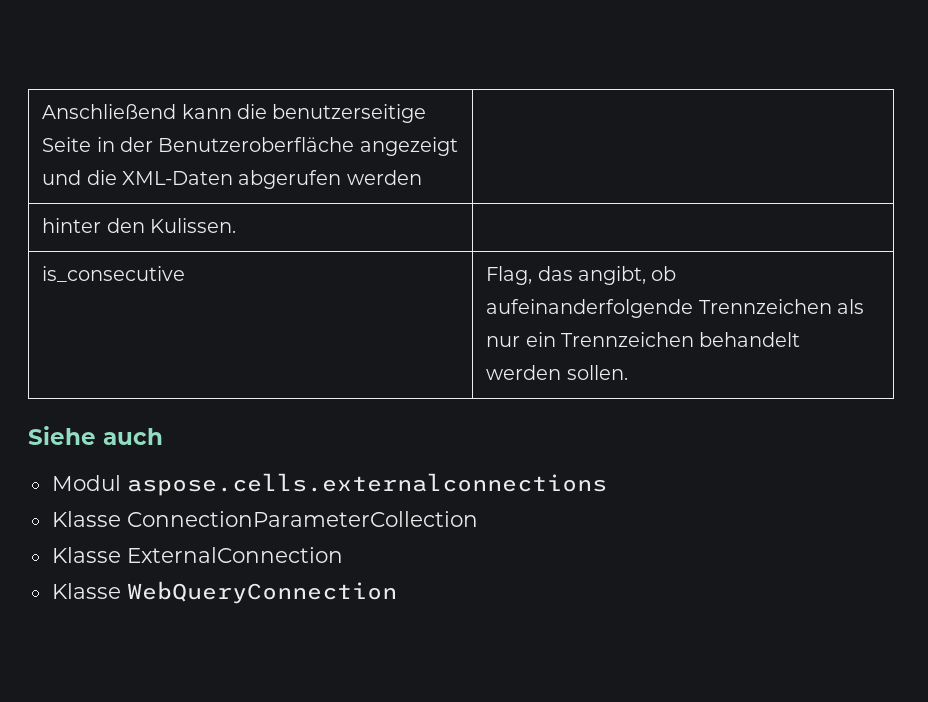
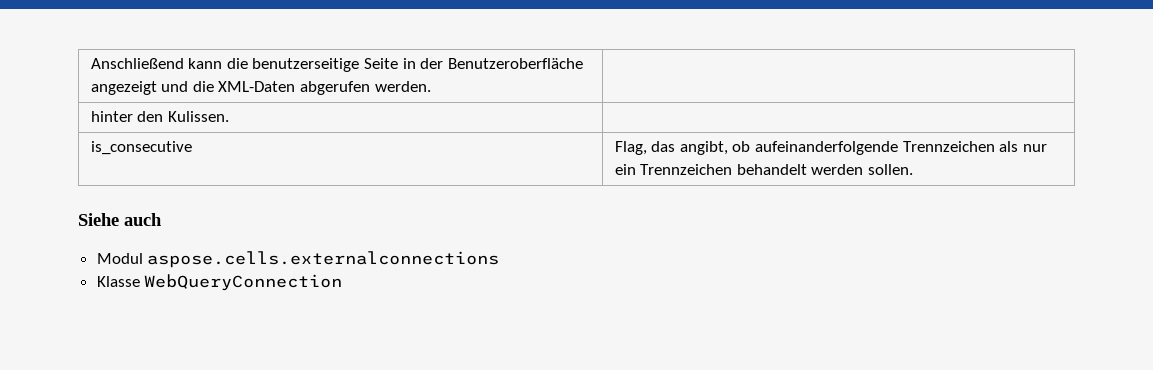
[346,170,422,185] werden -> [374,81,431,92] werden.
[51,511,478,527] [51,547,343,563] // Klasse ConnectionParameterCollection // Klasse ExternalConnection -> (500, 259) none

